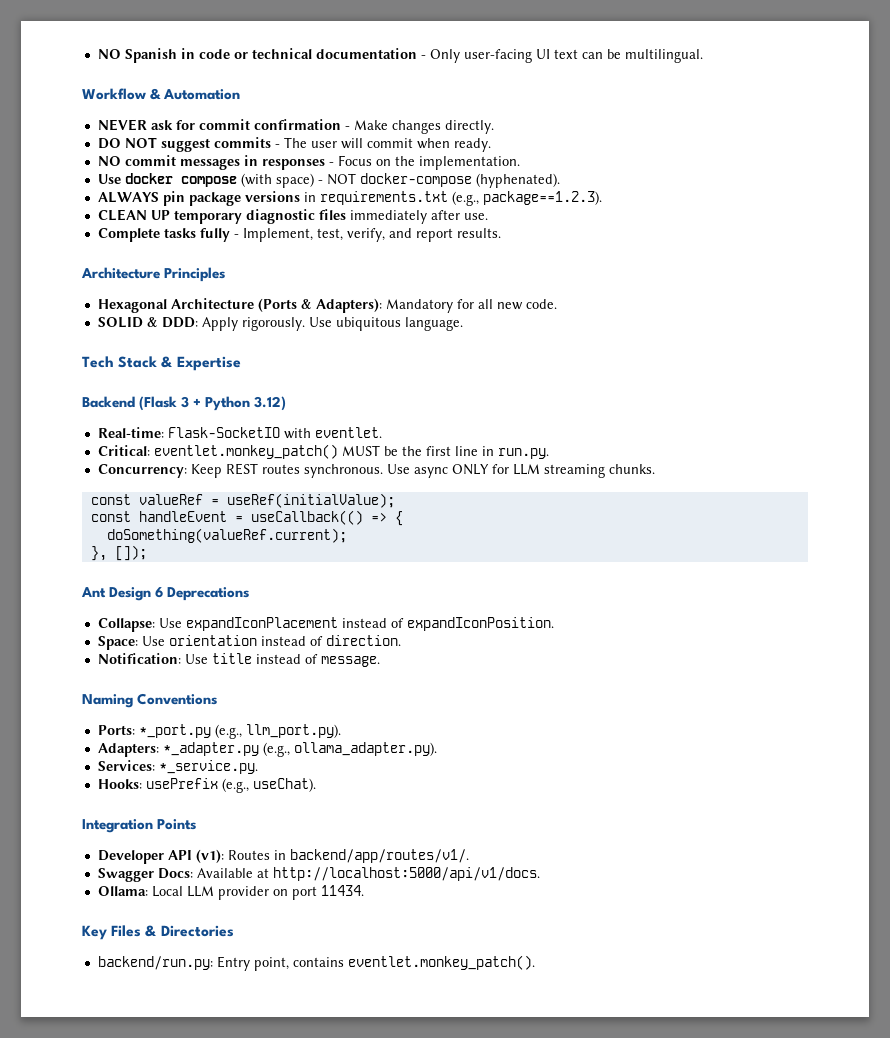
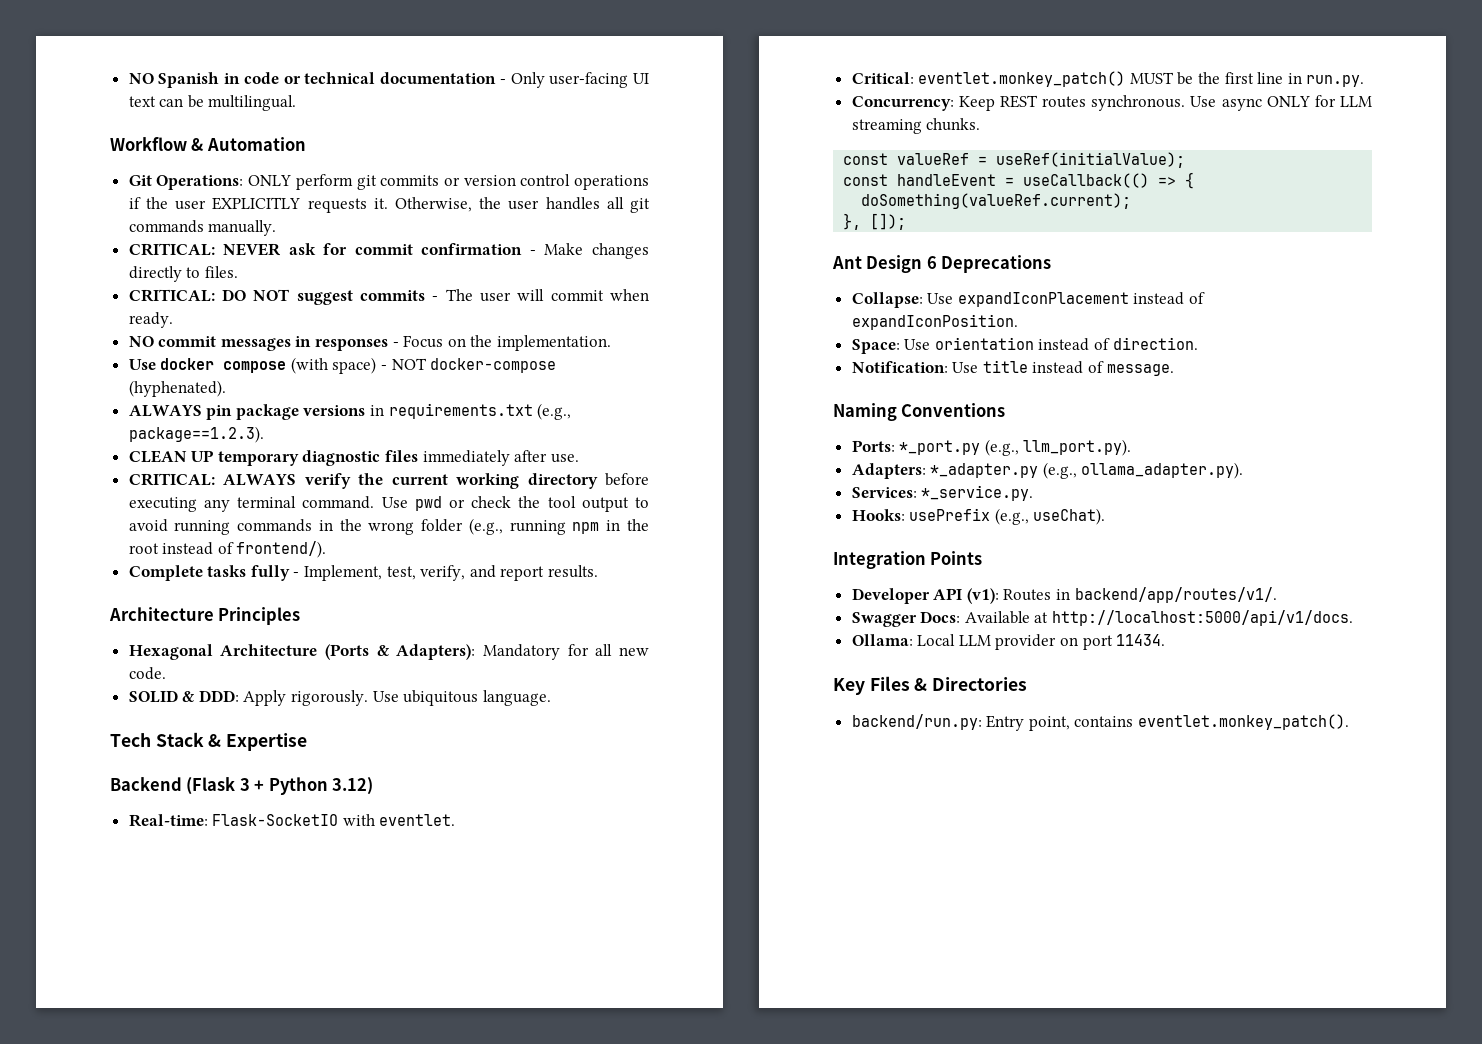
(241, 94) none -> [128,174,649,190] [128,197,650,213] [128,220,277,236] [128,243,215,256] Git Operations: ONLY perform git commits or version control operations if the user EXPLICITLY requests it. Otherwise, the user handles all git commands manually. // CRITICAL:
[444,120,494,134] directly. // -> [128,266,238,282] [128,289,215,302] directly to files. // CRITICAL:
(488, 216) none -> [128,473,649,489] [128,496,649,512] [128,518,649,535] [128,541,327,558] // CRITICAL: ALWAYS verify the current working directory before executing any terminal command. Use pwd or check the tool output to avoid running commands in the wrong folder (e.g., running npm in the root instead of frontend/).

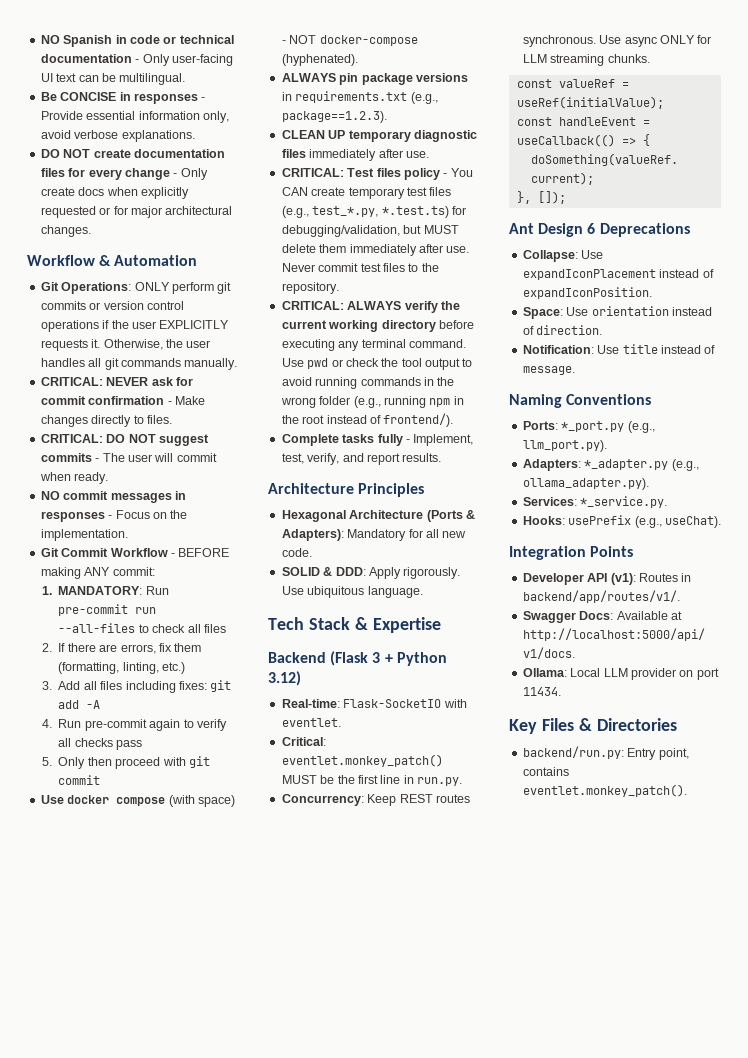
(297, 103) none -> [40,92,206,104] [40,111,229,123] [40,130,195,142] [40,149,225,158] [40,168,208,180] [40,187,189,199] [40,206,233,218] [40,225,91,237] // Be CONCISE in responses - Provide essential information only, avoid verbose explanations. // DO NOT create documentation files for every change - Only create docs when explicitly requested or for major architectural changes.
(612, 343) none -> [40,548,230,557] [40,567,155,579] [42,586,169,595] [58,604,157,616] [58,623,226,633] [42,643,202,654] [58,662,186,674] [42,680,232,693] [58,700,101,709] [42,719,227,731] [58,738,143,750] [42,756,210,769] [58,775,101,785] // Git Commit Workflow - BEFORE making ANY commit: // 1. MANDATORY: Run pre-commit run --all-files to check all files // 2. If there are errors, fix them (formatting, linting, etc.) // 3. Add all files including fixes: git add -A // 4. Run pre-commit again to verify all checks pass // 5. Only then proceed with git commit
(579, 458) none -> [281,168,473,180] [281,187,452,199] [281,206,466,218] [281,225,459,237] [281,244,470,256] [281,263,439,272] [281,282,339,294] // CRITICAL: Test files policy - You CAN create temporary test files (e.g., test_*.py, *.test.ts) for debugging/validation, but MUST delete them immediately after use. Never commit test files to the repository.

